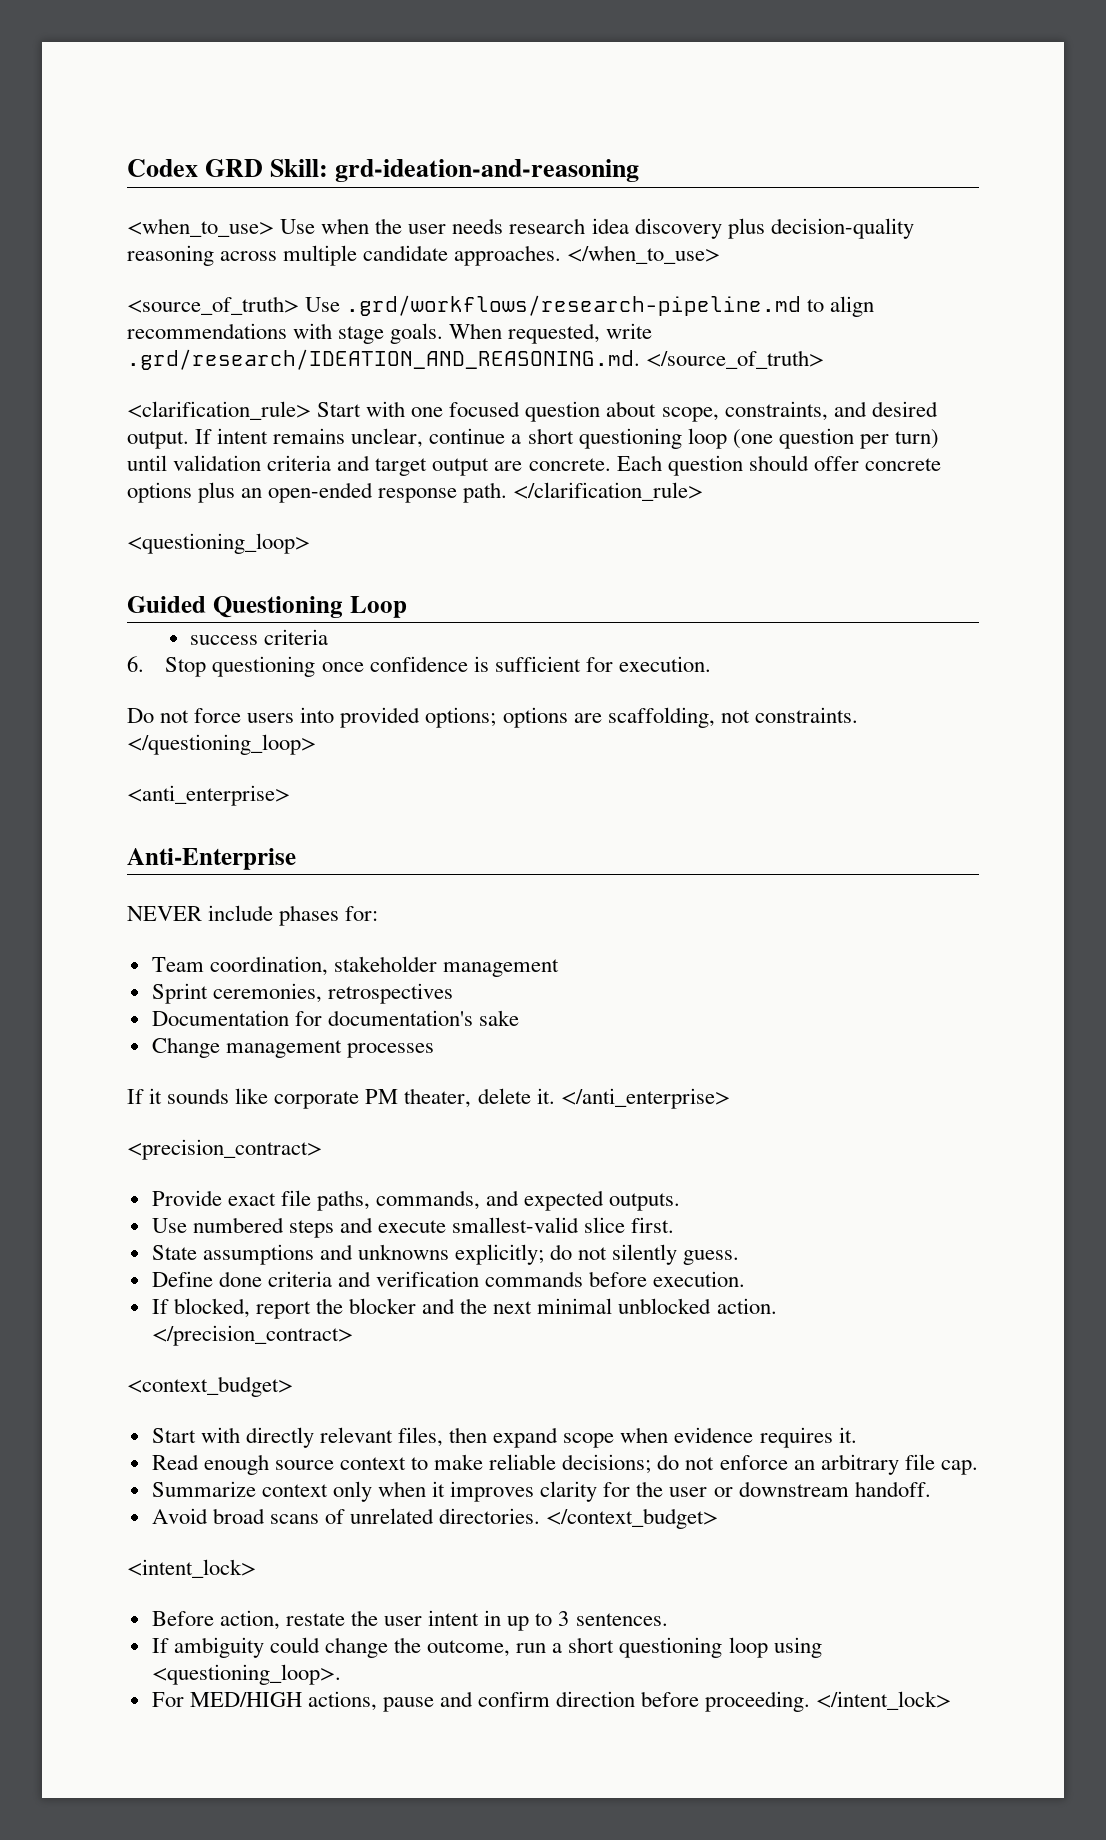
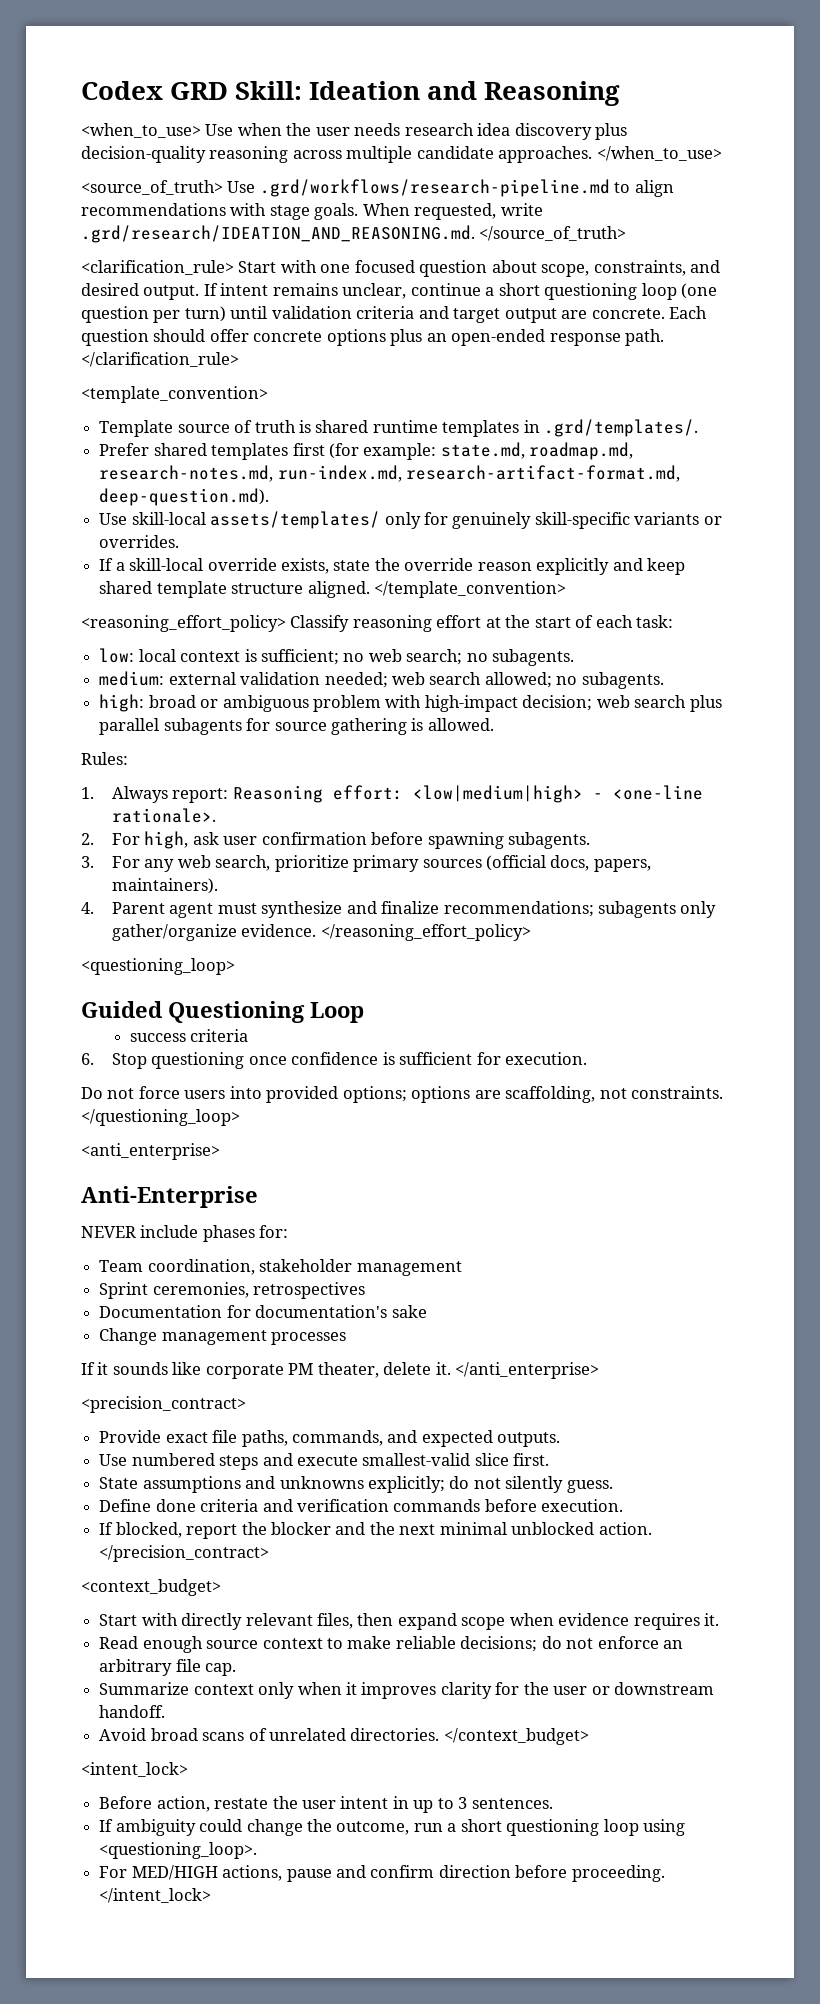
[335,159,640,182] grd-ideation-and-reasoning -> [309,81,621,106] Ideation and Reasoning
(704, 491) none -> [81,386,268,403] [99,419,699,437] [99,442,634,460] [99,465,681,482] [99,488,270,506] [99,511,722,529] [99,535,180,548] [99,558,686,575] [99,581,566,598] [81,615,674,632] [99,648,575,666] [99,671,664,689] [99,694,722,712] [99,718,494,735] [81,752,128,765] [81,785,703,803] [111,808,216,823] [81,831,591,849] [81,855,651,872] [111,878,218,894] [81,901,717,918] [111,924,531,941] // <template_convention> // Template source of truth is shared runtime templates in .grd/templates/. // Prefer shared templates first (for example: state.md, roadmap.md, research-notes.md, run-index.md, research-artifact-format.md, deep-question.md). // Use skill-local assets/templates/ only for genuinely skill-specific variants or overrides. // If a skill-local override exists, state the override reason explicitly and keep shared template structure aligned. </template_convention> // <reasoning_effort_policy> Classify reasoning effort at the start of each task: // low: local context is sufficient; no web search; no subagents. // medium: external validation needed; web search allowed; no subagents. // high: broad or ambiguous problem with high-impact decision; web search plus parallel subagents for source gathering is allowed. // Rules: // 1. Always report: Reasoning effort: <low|medium|high> - <one-line rationale>. // 2. For high, ask user confirmation before spawning subagents. // 3. For any web search, prioritize primary sources (official docs, papers, maintainers). // 4. Parent agent must synthesize and finalize recommendations; subagents only gather/organize evidence. </reasoning_effort_policy>

